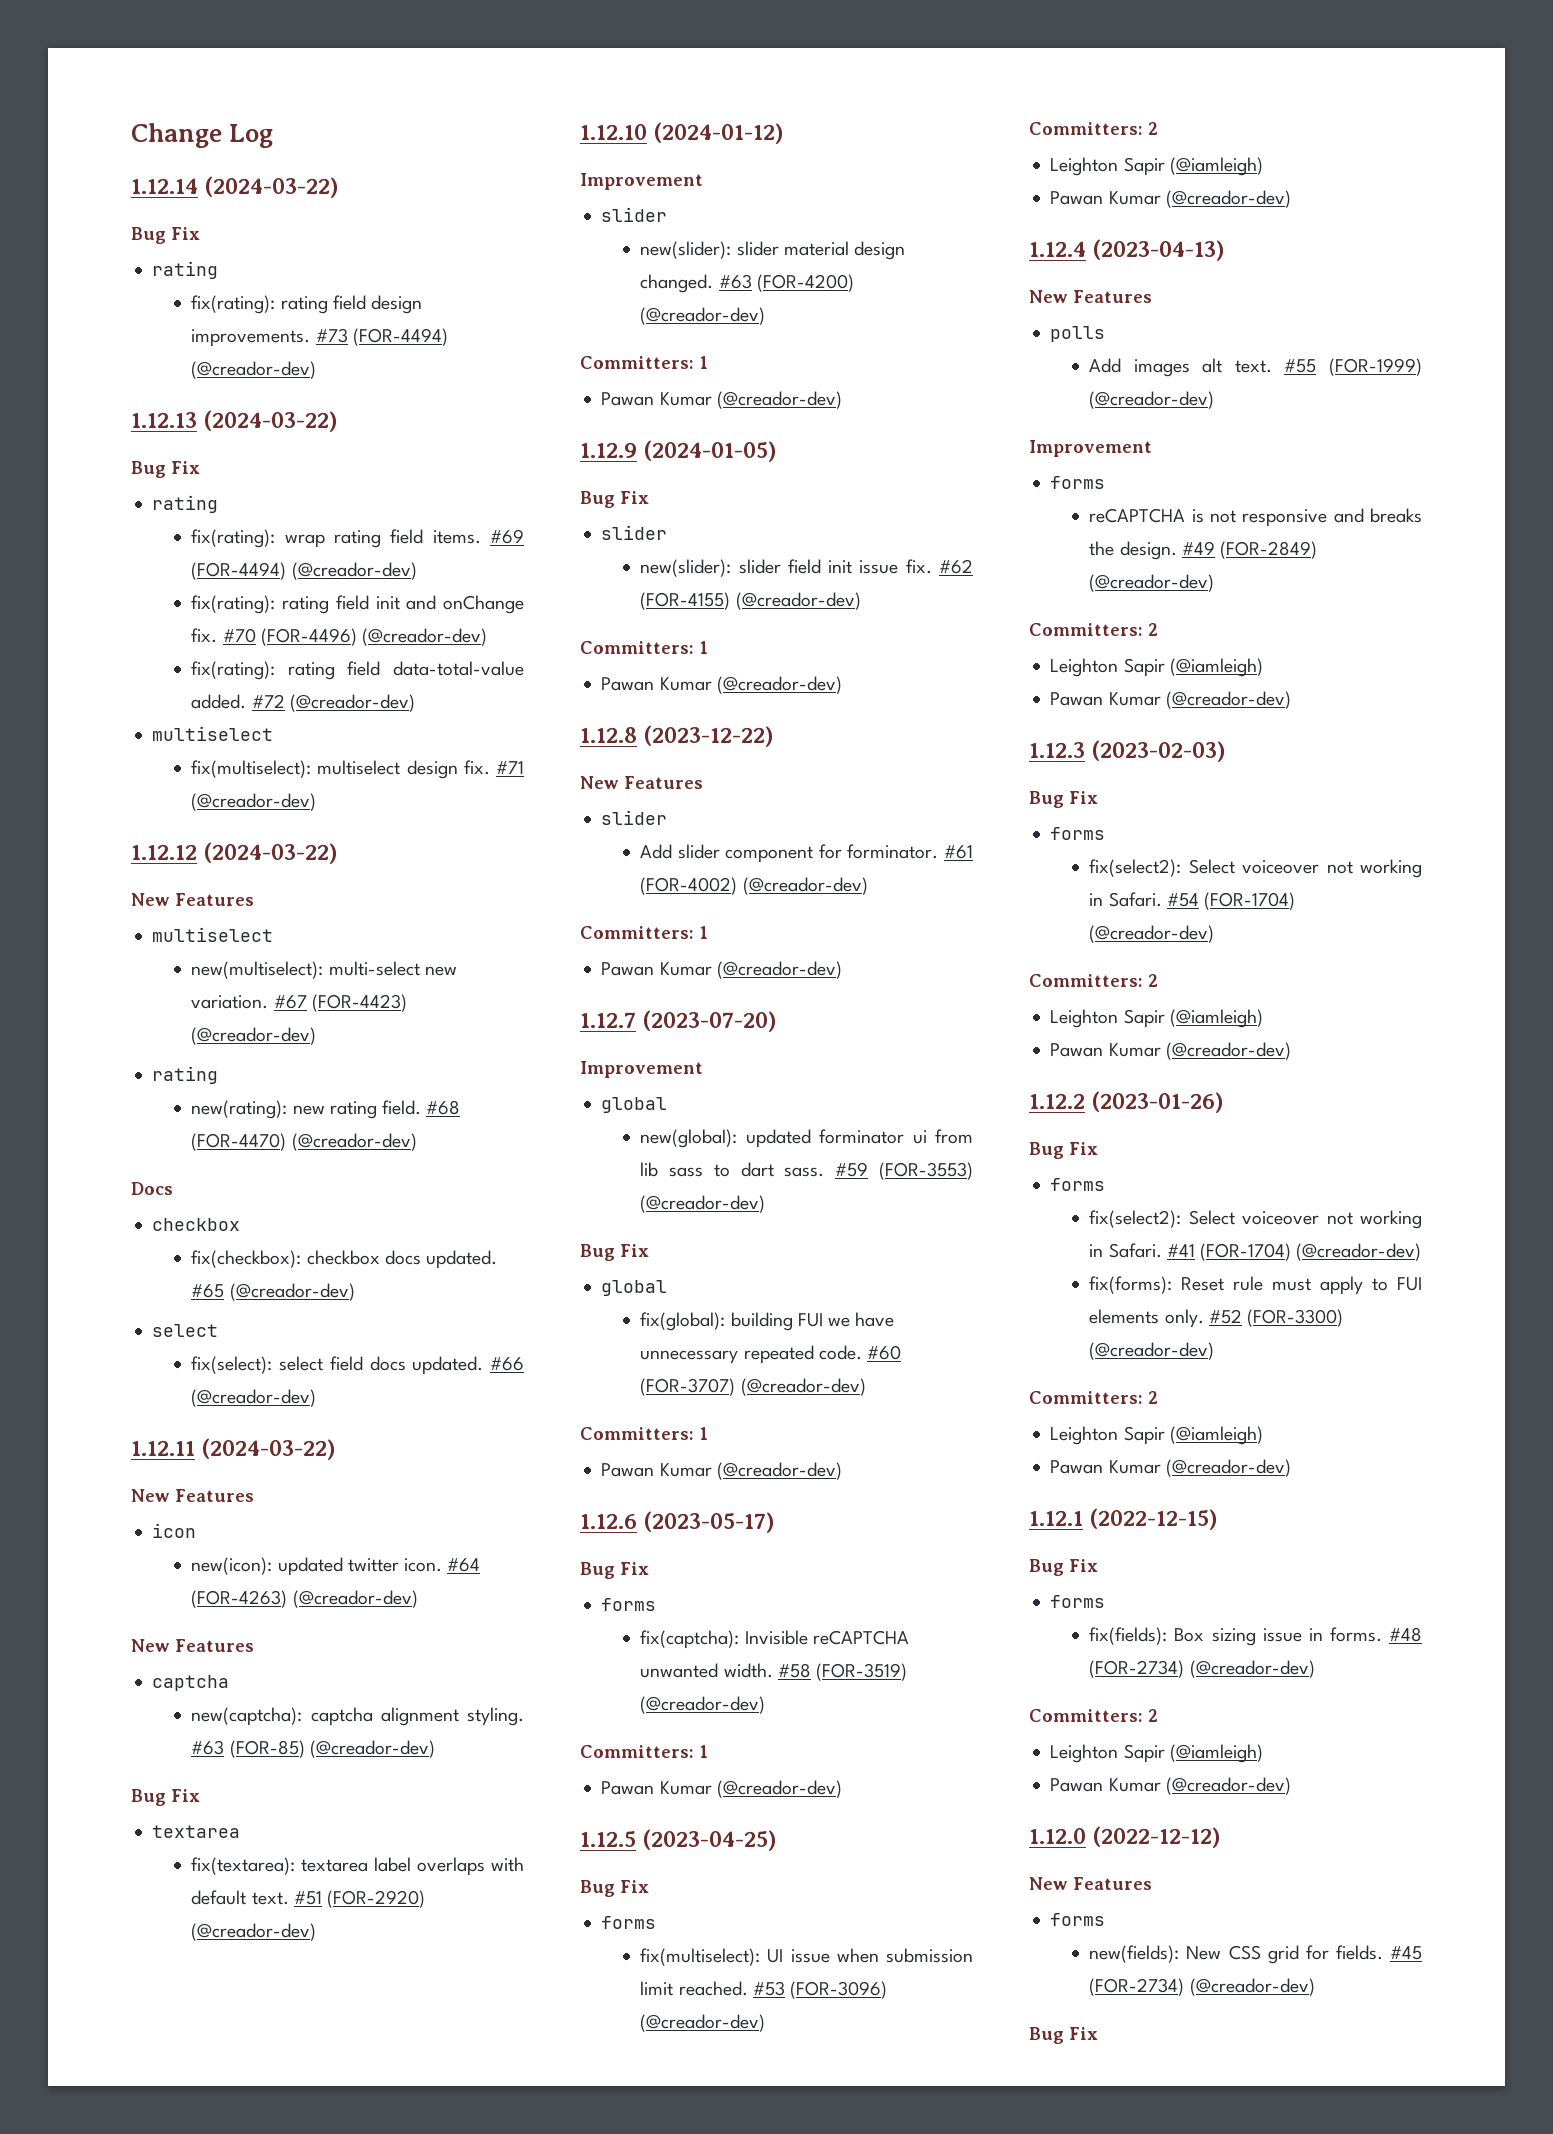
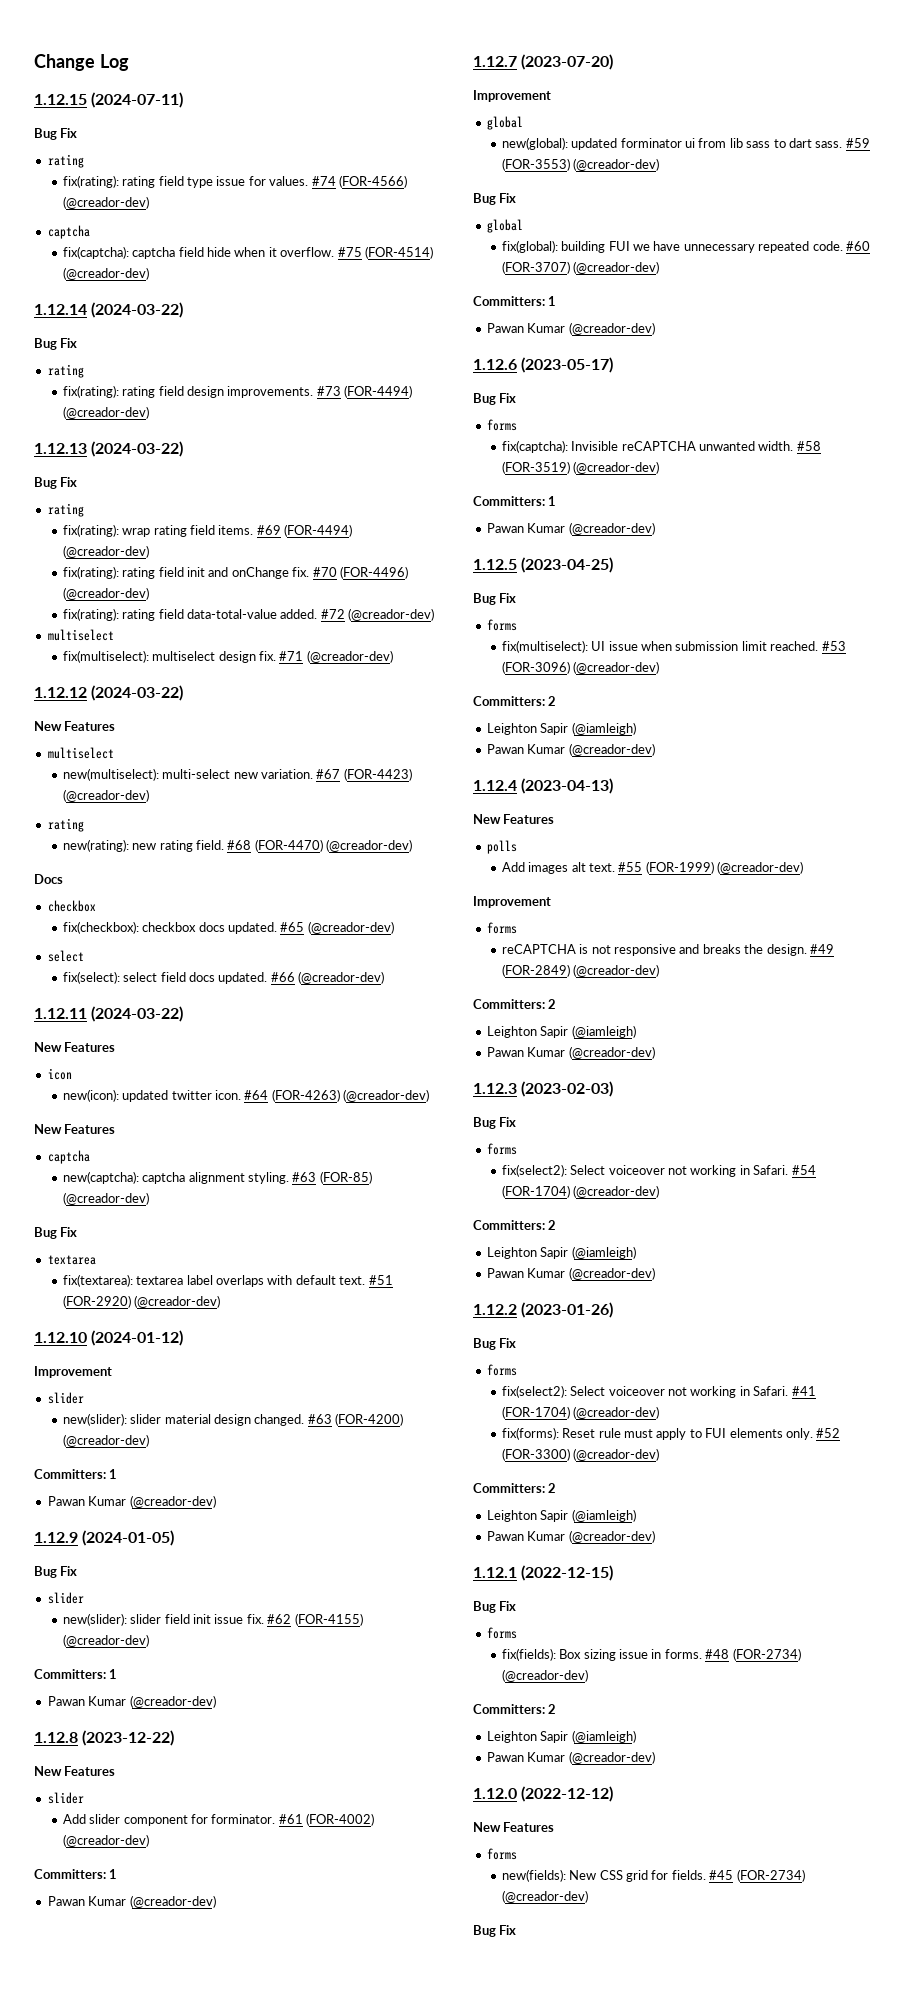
(274, 136) none -> [34,92,184,108] [34,128,78,140] [47,154,84,168] [62,175,407,188] [62,196,149,209] [47,225,90,239] [62,246,433,259] [62,267,149,280] // 1.12.15 (2024-07-11) // Bug Fix // rating // fix(rating): rating field type issue for values. #74 (FOR-4566) (@creador-dev) // captcha // fix(captcha): captcha field hide when it overflow. #75 (FOR-4514) (@creador-dev)

